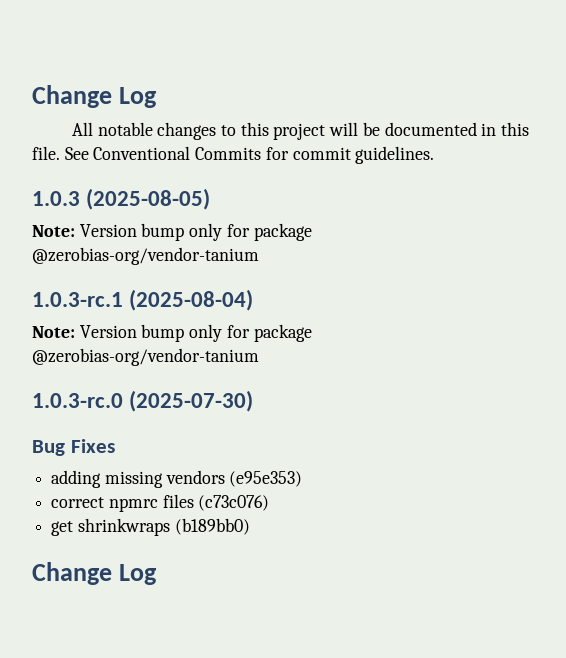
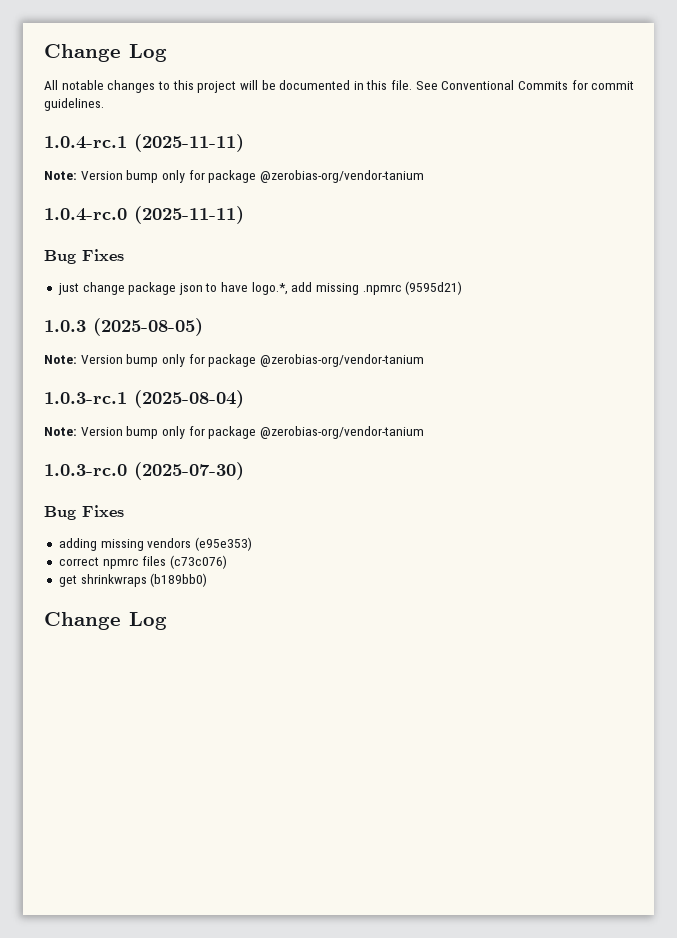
(435, 155) none -> [44,134,244,152] [44,170,424,183] [44,206,244,224] [44,249,124,264] [57,281,463,295] // 1.0.4-rc.1 (2025-11-11) // Note: Version bump only for package @zerobias-org/vendor-tanium // 1.0.4-rc.0 (2025-11-11) // Bug Fixes // just change package json to have logo.*, add missing .npmrc (9595d21)

